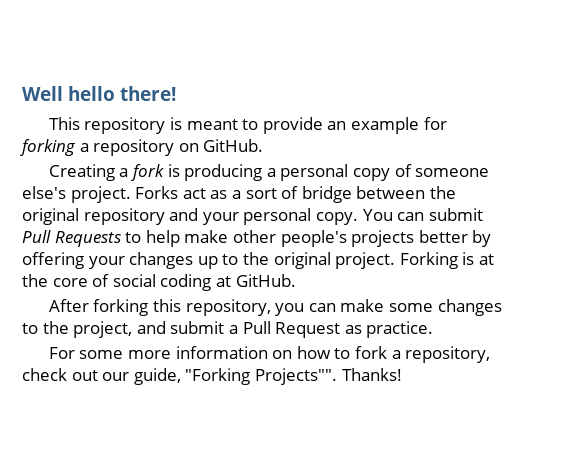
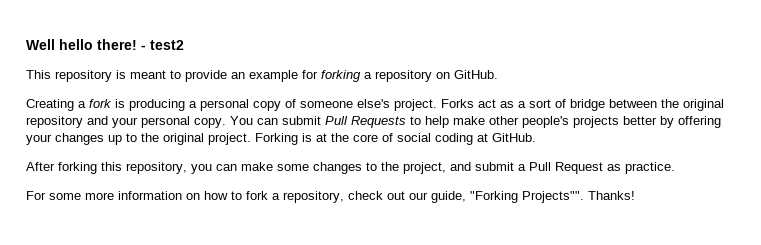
(177, 93) none -> [141,40,184,50] - test2

